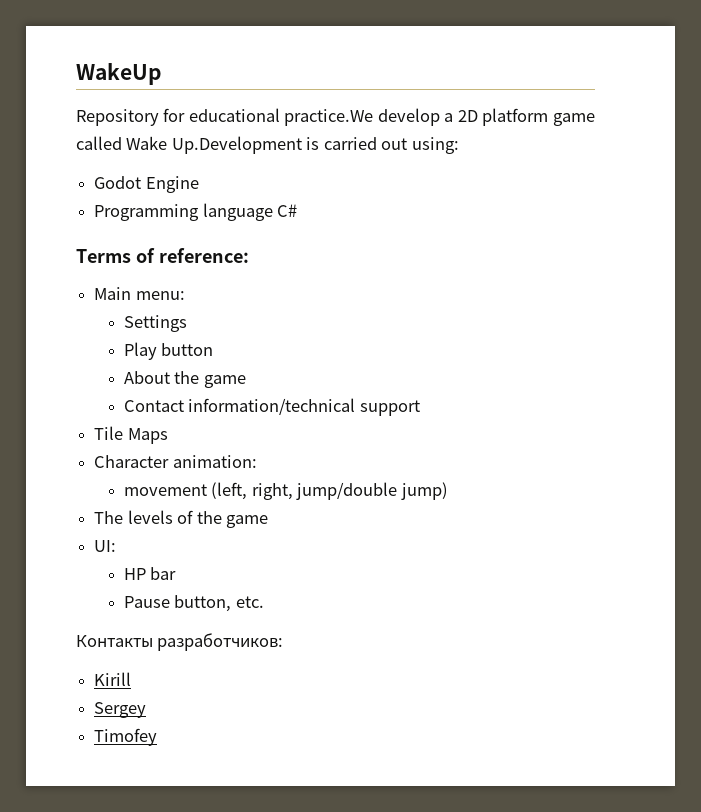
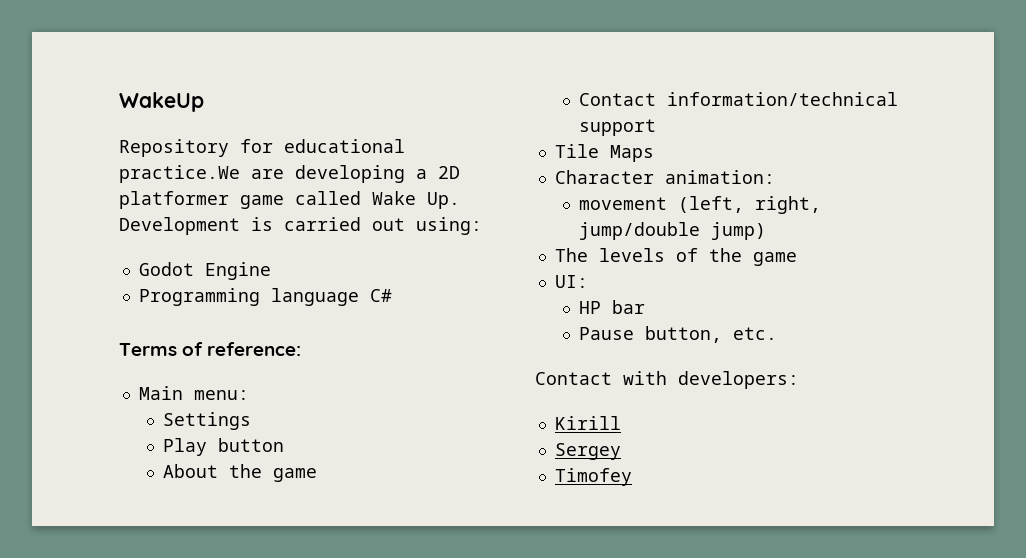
[377,108,440,126] develop -> [251,165,405,183] are developing
[482,108,549,126] platform -> [119,191,229,209] platformer
[171,136,302,154] Up.Development -> [427,192,460,209] [119,217,240,235] Up. Development
[76,633,284,651] Контакты разработчиков: -> [535,371,799,389] Contact with developers:

